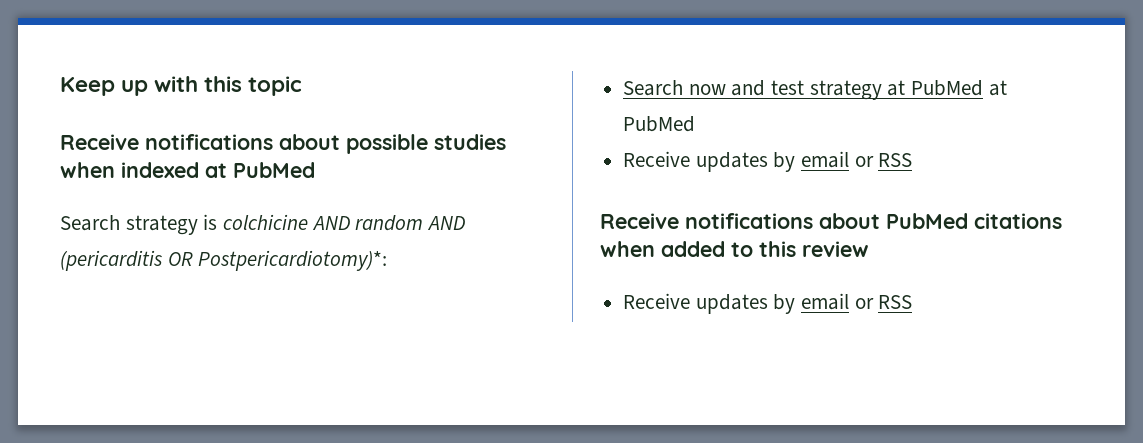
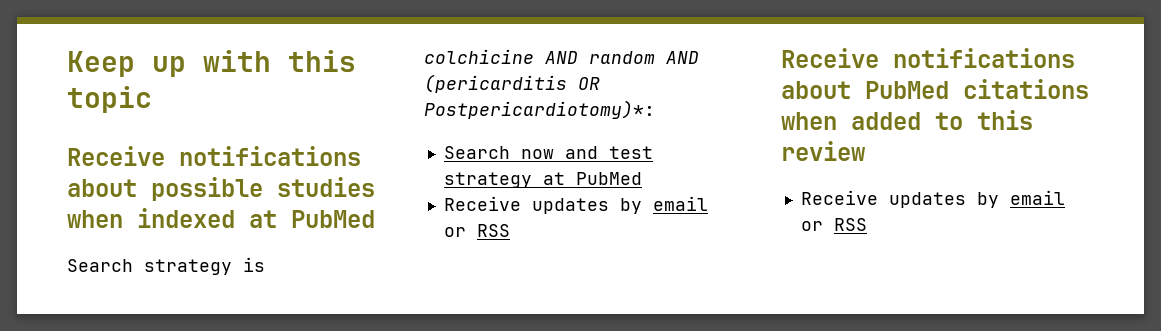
[988,80,1007,96] [623,116,696,132] at PubMed -> (642, 178) none

